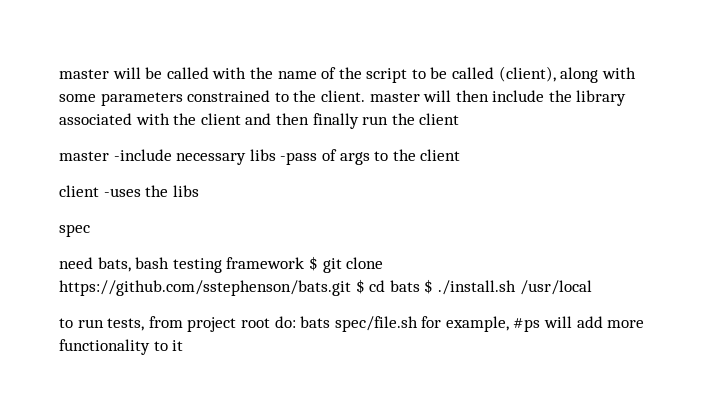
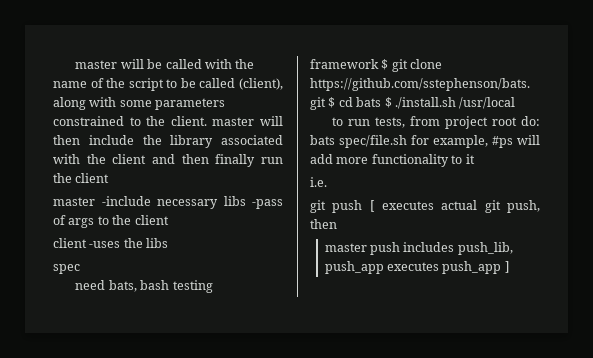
(184, 345) none -> [310,177,327,187] [310,200,540,213] [310,219,337,229] [324,242,513,255] [324,261,510,274] // i.e. // git push [ executes actual git push, then // master push includes push_lib, push_app executes push_app ]

